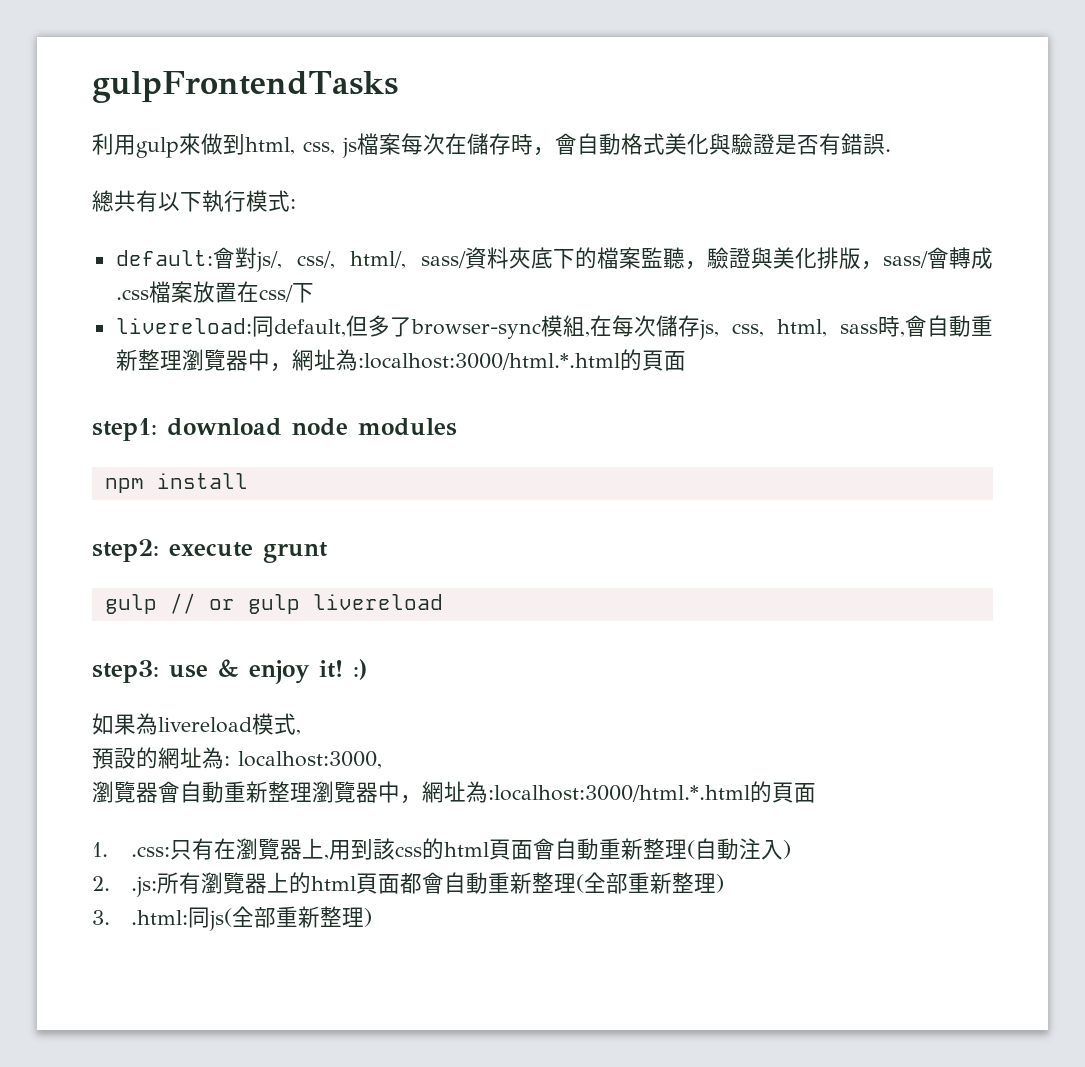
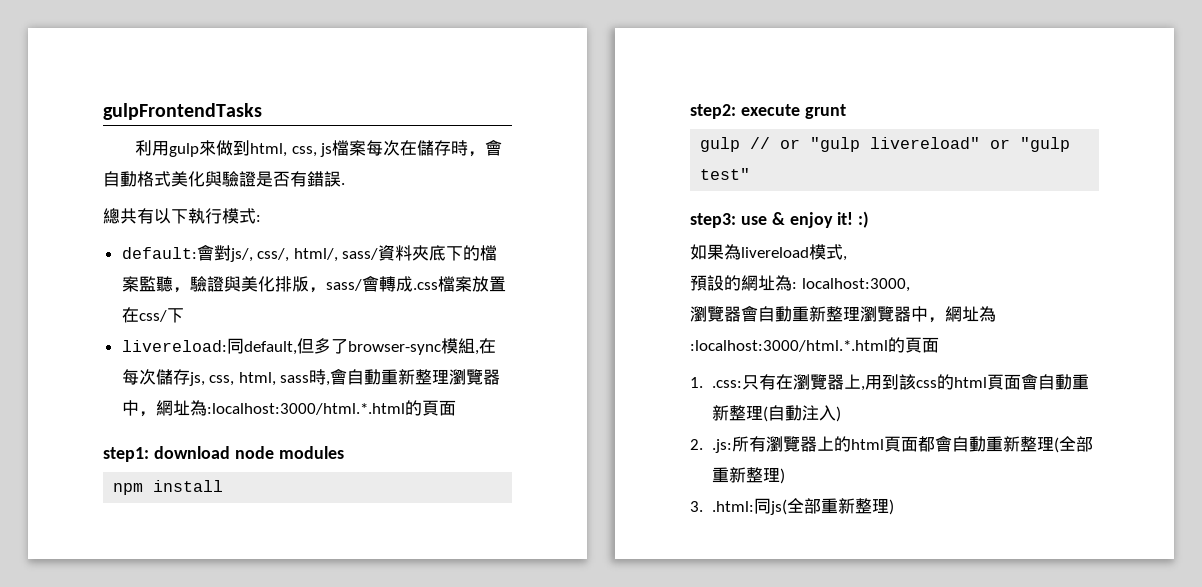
[247,594,443,614] gulp livereload -> [810,137,1071,152] [700,168,751,180] "gulp livereload" or "gulp test"

